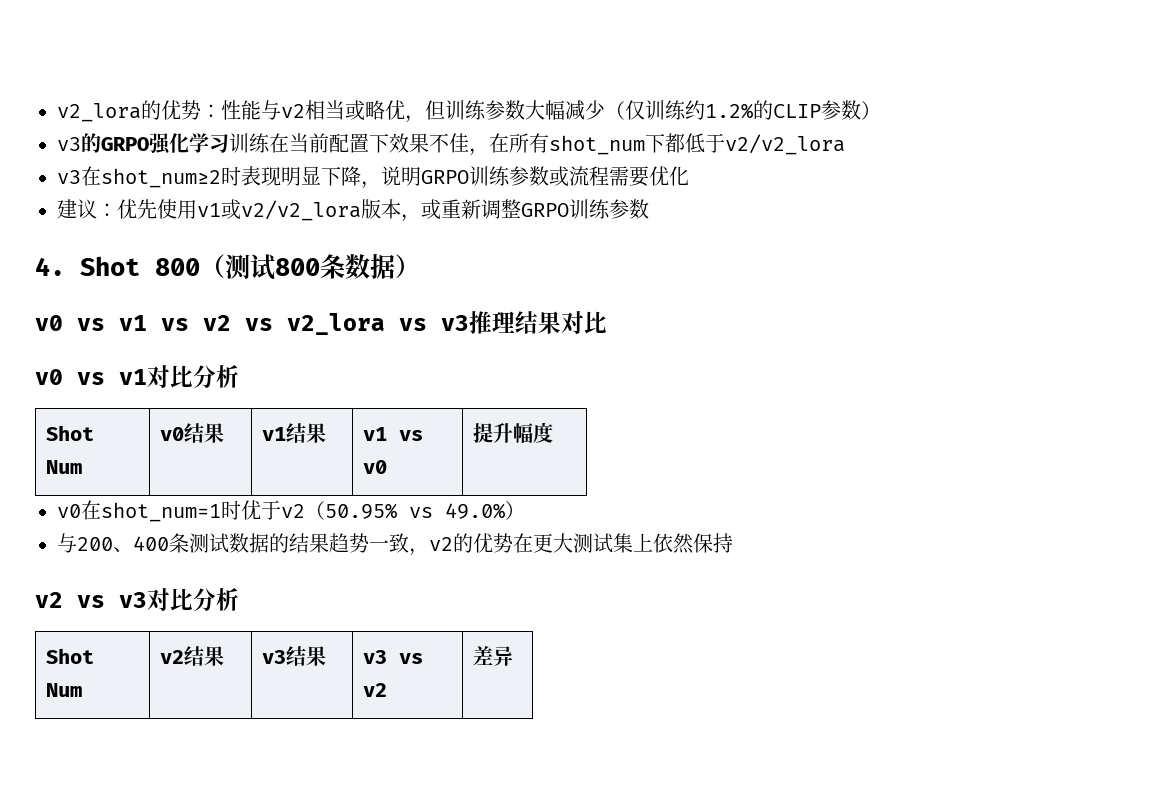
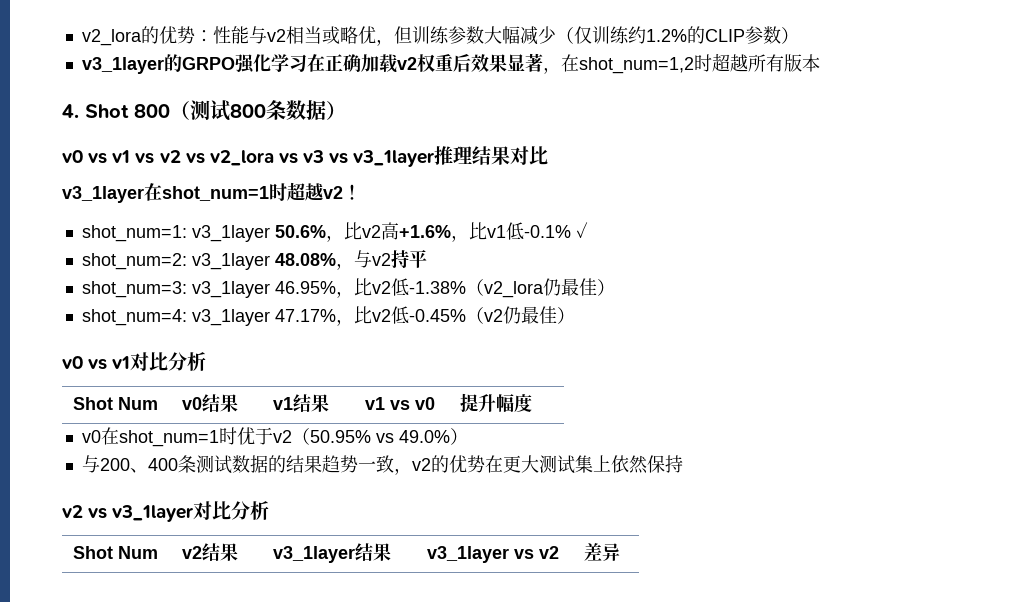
[57,137,81,151] v3 -> [81,57,164,74] v3_1layer
[229,133,845,156] [57,166,689,189] [57,199,649,222] 训练在当前配置下效果不佳，在所有shot_num下都低于v2/v2_lora // v3在shot_num≥2时表现明显下降，说明GRPO训练参数或流程需要优化 // 建议：优先使用v1或v2/v2_lora版本，或重新调整GRPO训练参数 -> [306,53,820,74] 在正确加载v2权重后效果显著，在shot_num=1,2时超越所有版本
(469, 323) none -> [329,150,435,167] vs v3_1layer
(607, 322) none -> [62,182,361,203] [81,222,588,242] [81,250,427,270] [81,278,615,298] [81,306,575,326] // v3_1layer在shot_num=1时超越v2！ // shot_num=1: v3_1layer 50.6%，比v2高+1.6%，比v1低-0.1% ✓ // shot_num=2: v3_1layer 48.08%，与v2持平 // shot_num=3: v3_1layer 46.95%，比v2低-1.38%（v2_lora仍最佳） // shot_num=4: v3_1layer 47.17%，比v2低-0.45%（v2仍最佳）
[119,592,147,608] v3 -> [112,505,194,522] v3_1layer
[262,646,327,666] [363,650,388,664] v3结果 | v3 -> [272,543,391,563] [426,546,509,563] v3_1layer结果 | v3_1layer

